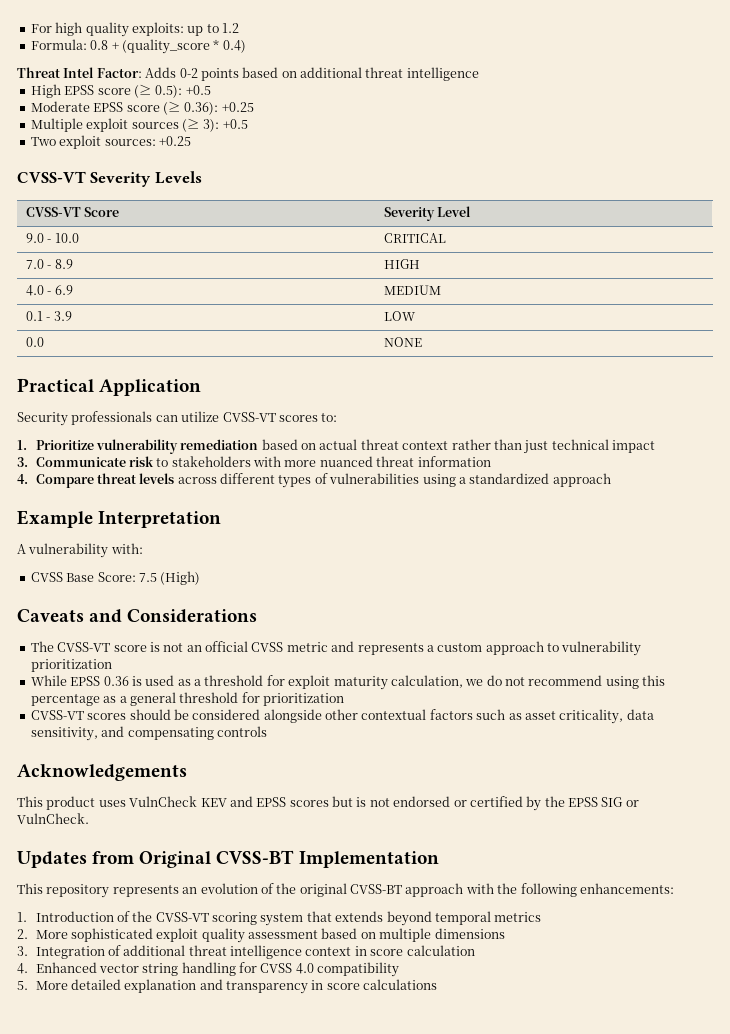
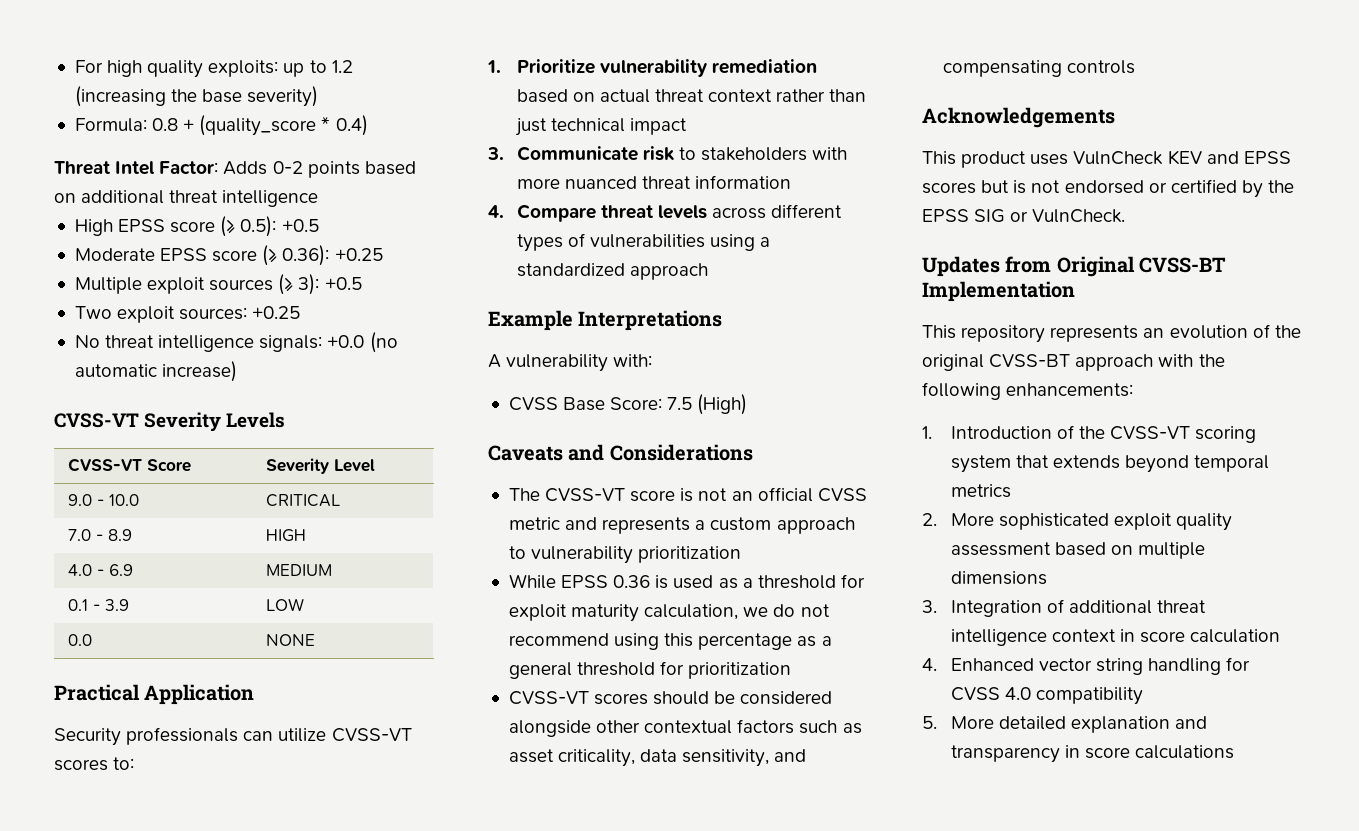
(239, 28) none -> [74,86,319,107] (increasing the base severity)
(191, 141) none -> [74,332,398,353] [74,361,238,382] // No threat intelligence signals: +0.0 (no automatic increase)
[98,511,222,528] Interpretation -> [578,310,723,331] Interpretations

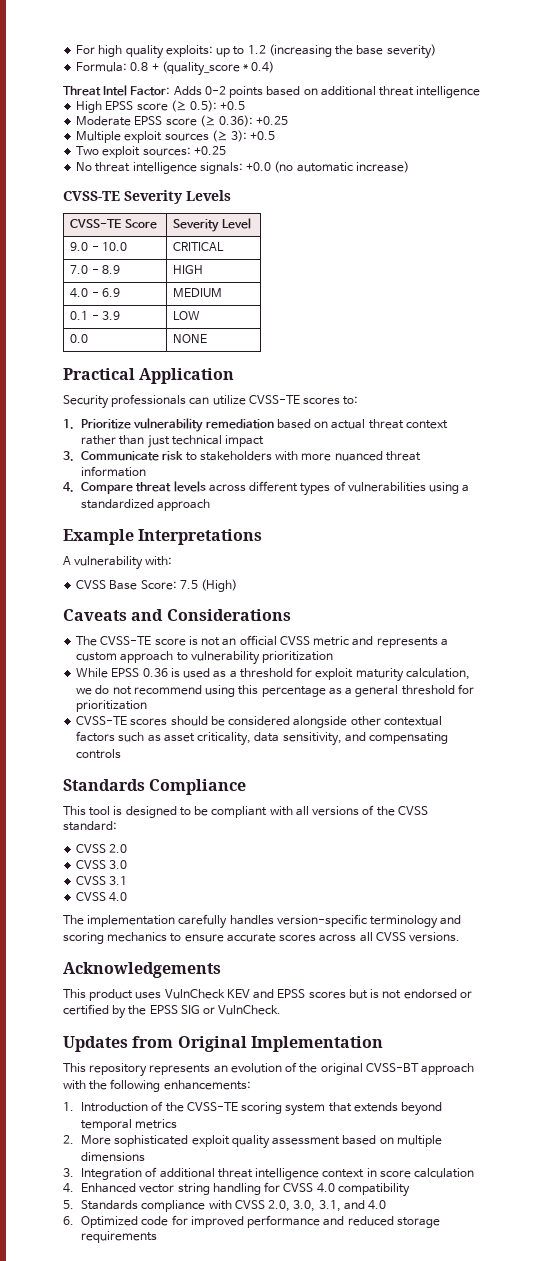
[54,413,139,428] CVSS-VT -> [63,191,120,201] CVSS-TE
[68,458,143,472] CVSS-VT -> [70,219,122,228] CVSS-TE
[331,728,412,742] CVSS-VT -> [248,395,300,404] CVSS-TE
[545,488,626,502] CVSS-VT -> [100,636,152,645] CVSS-TE
[508,691,589,705] CVSS-VT -> [76,716,128,725] CVSS-TE
(1136, 67) none -> [63,779,247,795] [63,805,428,818] [63,821,117,831] [76,844,128,853] [76,860,128,869] [76,876,128,885] [76,892,128,902] [63,914,462,929] [63,932,461,944] // Standards Compliance // This tool is designed to be compliant with all versions of the CVSS standard: // CVSS 2.0 // CVSS 3.0 // CVSS 3.1 // CVSS 4.0 // The implementation carefully handles version-specific terminology and scoring mechanics to ensure accurate scores across all CVSS versions.
[1139,257,1227,273] CVSS-BT -> (247, 1044) none
[1110,426,1191,440] CVSS-VT -> [186,1102,238,1111] CVSS-TE
[950,716,1208,733] [950,745,1235,763] More detailed explanation and transparency in score calculations -> [81,1200,387,1212] [63,1215,440,1228] [81,1231,158,1243] Standards compliance with CVSS 2.0, 3.0, 3.1, and 4.0 // 6. Optimized code for improved performance and reduced storage requirements

